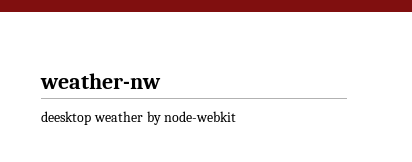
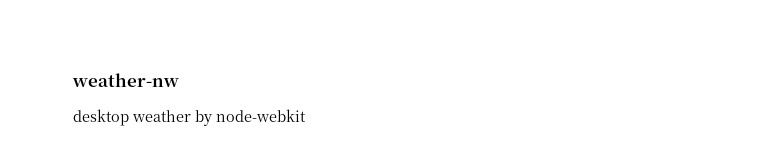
[41,111,91,125] deesktop -> [73,109,129,126] desktop

